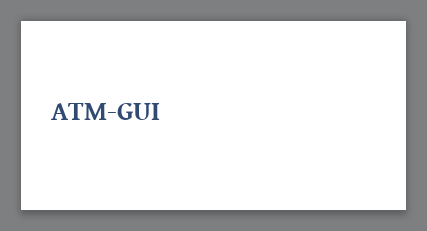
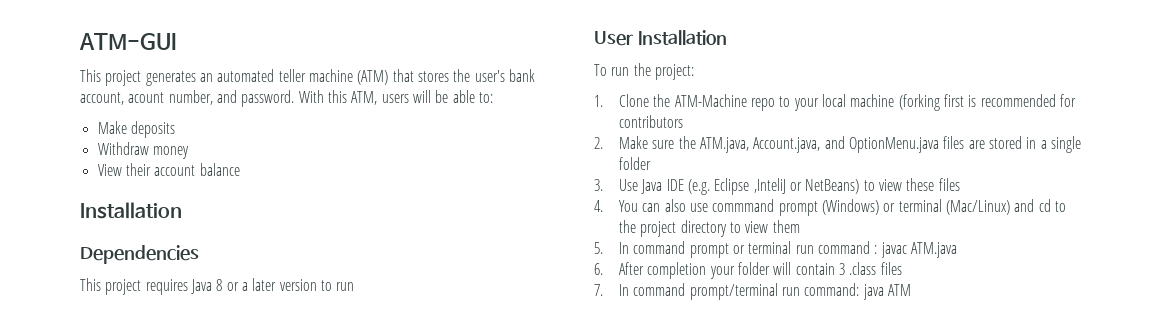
(160, 111) none -> [80,69,535,86] [80,90,493,107] [97,121,175,138] [97,142,189,159] [97,163,240,176] [80,202,182,219] [80,245,199,264] [80,278,355,295] [594,30,727,46] [594,63,694,80] [594,94,1076,111] [619,115,684,128] [594,136,1081,153] [619,157,652,170] [594,178,960,195] [594,199,1066,216] [619,220,800,237] [594,241,957,258] [594,262,902,279] [594,283,912,300] // This project generates an automated teller machine (ATM) that stores the user's bank account, acount number, and password. With this ATM, users will be able to: // Make deposits // Withdraw money // View their account balance // Installation // Dependencies // This project requires Java 8 or a later version to run // User Installation // To run the project: // 1. Clone the ATM-Machine repo to your local machine (forking first is recommended for contributors // 2. Make sure the ATM.java, Account.java, and OptionMenu.java files are stored in a single folder // 3. Use Java IDE (e.g. Eclipse ,InteliJ or NetBeans) to view these files // 4. You can also use commmand prompt (Windows) or terminal (Mac/Linux) and cd to the project directory to view them // 5. In command prompt or terminal run command : javac ATM.java // 6. After completion your folder will contain 3 .class files // 7. In command prompt/terminal run command: java ATM

